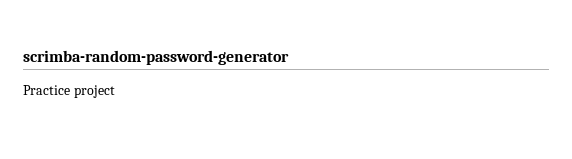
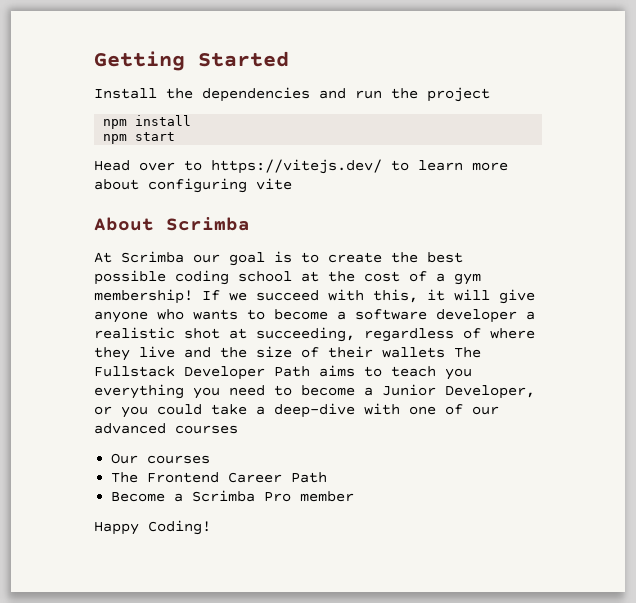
[23,50,289,65] [23,85,115,98] scrimba-random-password-generator // Practice project -> [94,51,289,71] [94,87,490,102] [103,115,192,129] [103,132,176,144] [94,159,508,174] [94,178,292,193] [94,217,250,231] [94,251,463,266] [94,270,481,285] [94,289,535,304] [94,309,535,323] [94,327,535,342] [94,346,481,361] [94,365,472,380] [94,384,535,399] [94,403,499,418] [94,423,238,434] [111,453,211,464] [111,472,328,483] [111,490,355,502] [94,520,211,535] Getting Started // Install the dependencies and run the project // npm install // npm start // Head over to https://vitejs.dev/ to learn more about configuring vite // About Scrimba // At Scrimba our goal is to create the best possible coding school at the cost of a gym membership! If we succeed with this, it will give anyone who wants to become a software developer a realistic shot at succeeding, regardless of where they live and the size of their wallets The Fullstack Developer Path aims to teach you everything you need to become a Junior Developer, or you could take a deep-dive with one of our advanced courses // Our courses // The Frontend Career Path // Become a Scrimba Pro member // Happy Coding!

